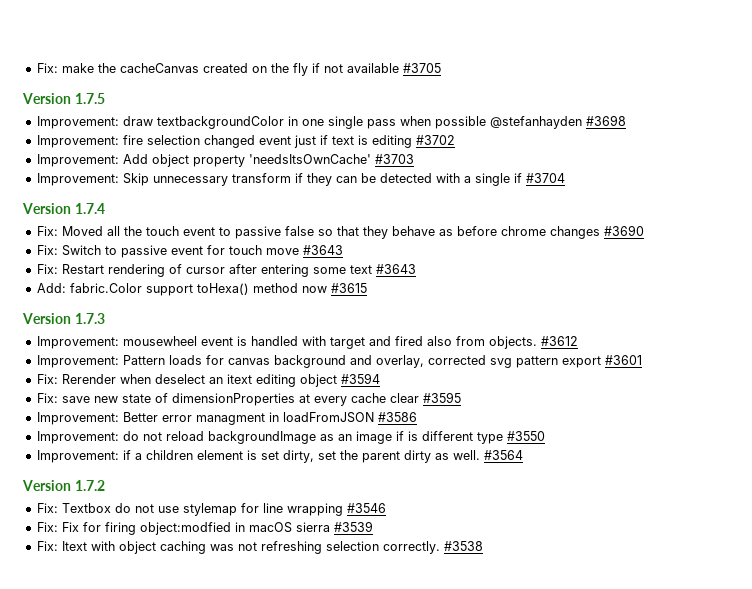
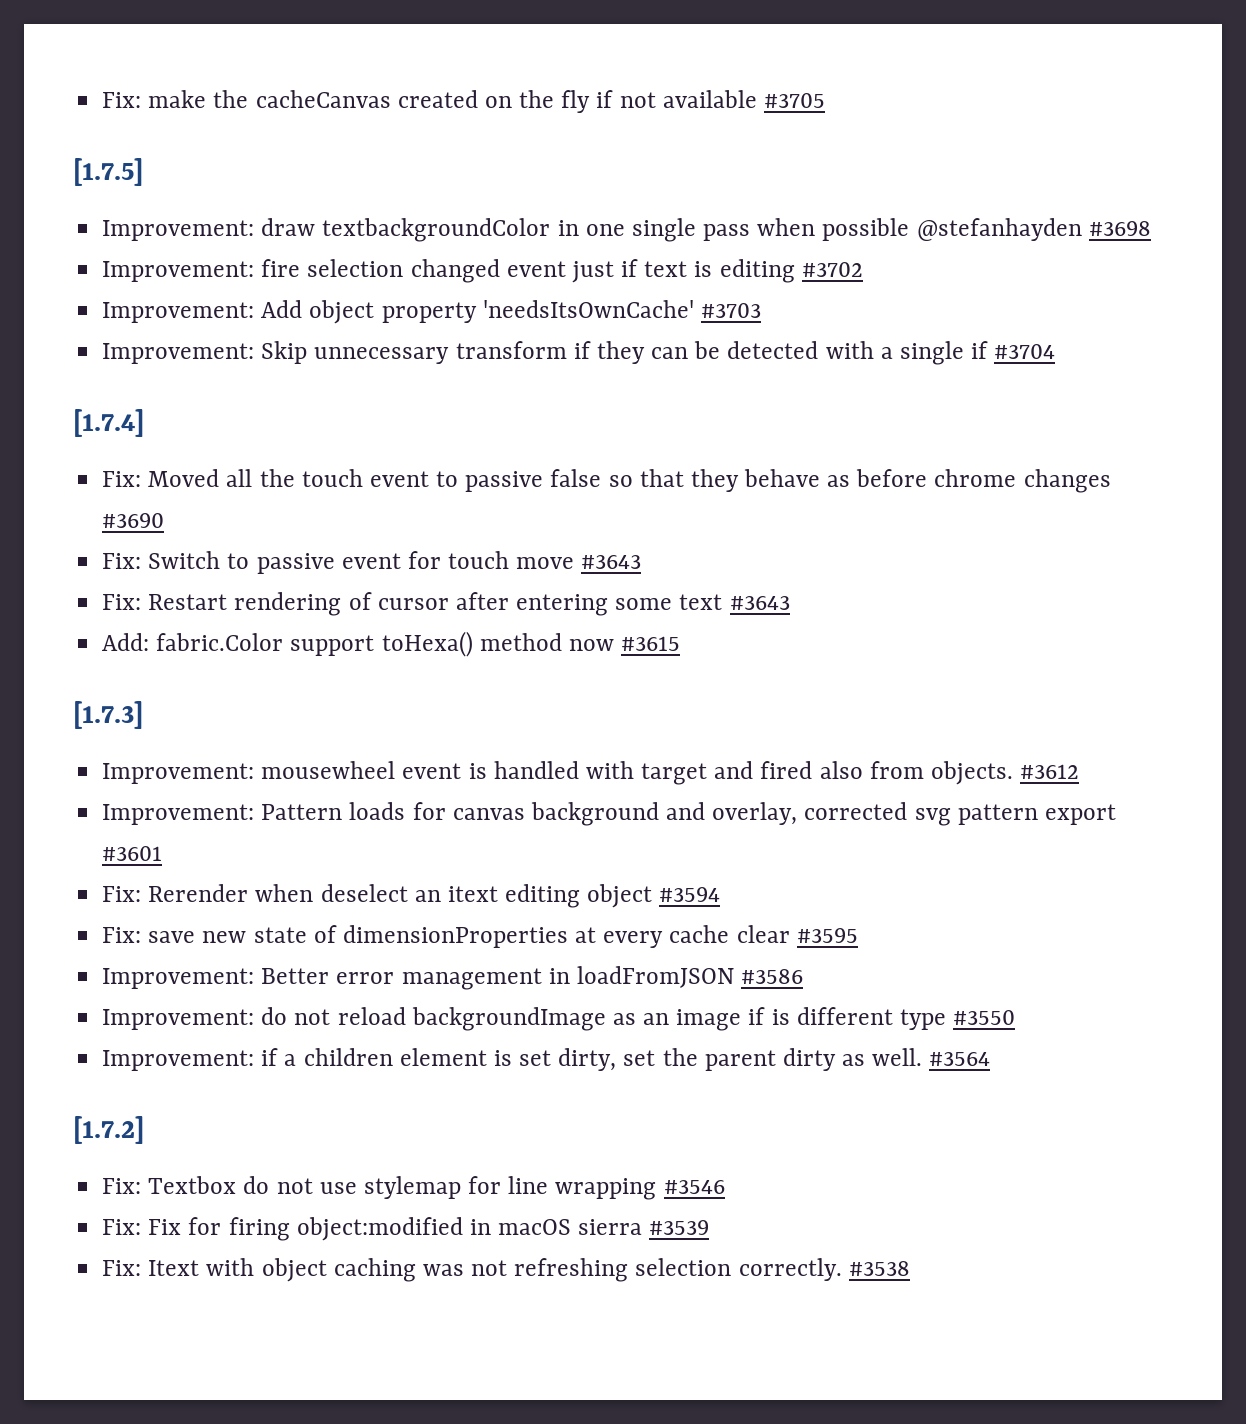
[22,93,105,104] Version 1.7.5 -> [73,158,143,186] [1.7.5]
[22,203,105,214] Version 1.7.4 -> [73,409,144,437] [1.7.4]
[22,313,105,324] Version 1.7.3 -> [73,701,143,729] [1.7.3]
[195,413,265,425] managment -> [401,968,542,990] management
[22,480,105,491] Version 1.7.2 -> [73,1116,144,1144] [1.7.2]
[139,522,231,535] object:modfied -> [296,1217,463,1241] object:modified

